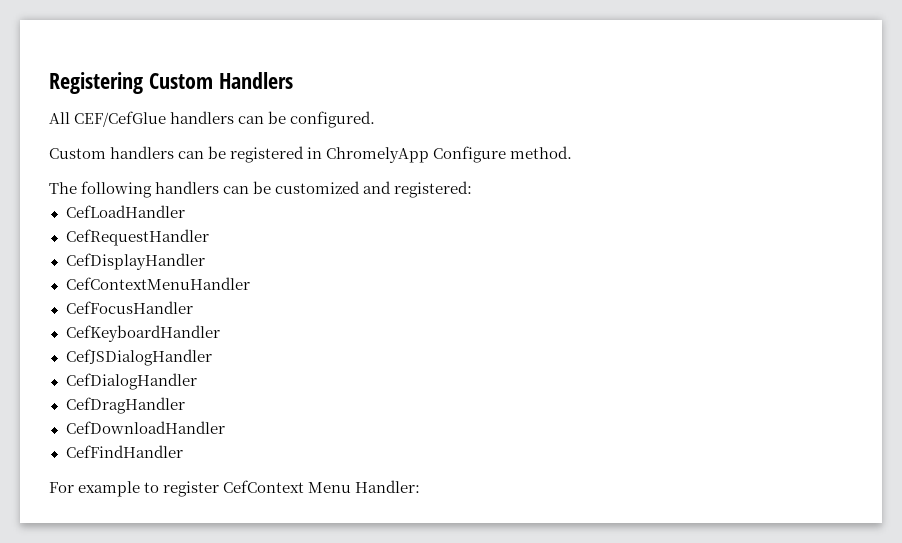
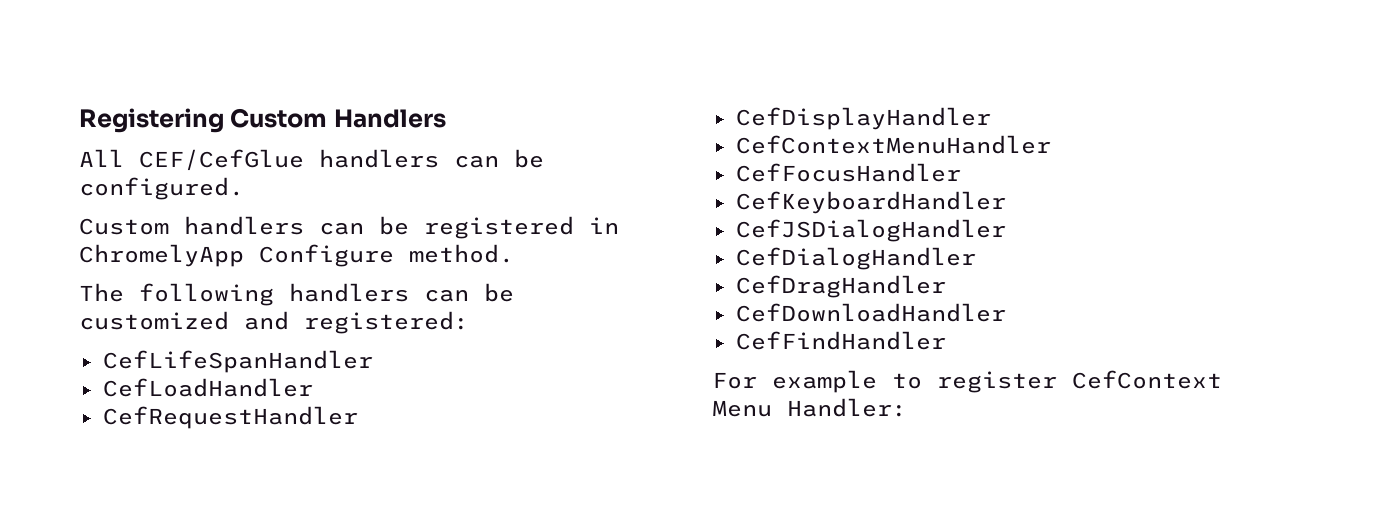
(473, 189) none -> [102,350,373,373] // CefLifeSpanHandler

